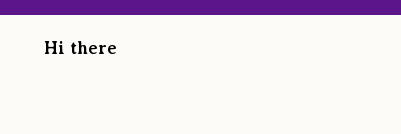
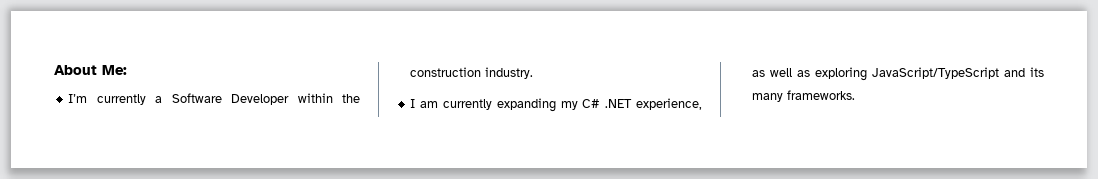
[44,41,117,54] Hi there -> [54,65,127,75] [68,93,360,105] [410,67,534,79] [410,98,702,112] [752,67,1044,81] [752,90,856,102] About Me: // I’m currently a Software Developer within the construction industry. // I am currently expanding my C# .NET experience, as well as exploring JavaScript/TypeScript and its many frameworks.

